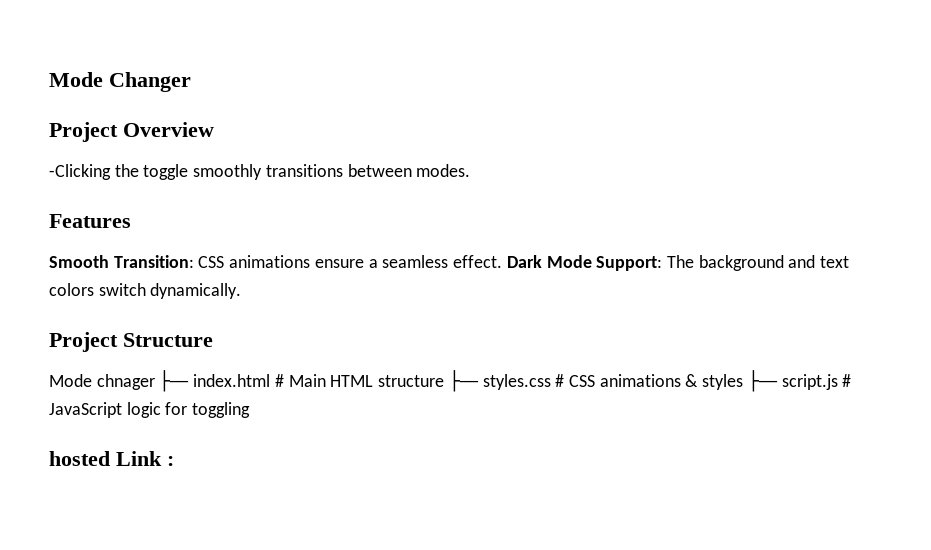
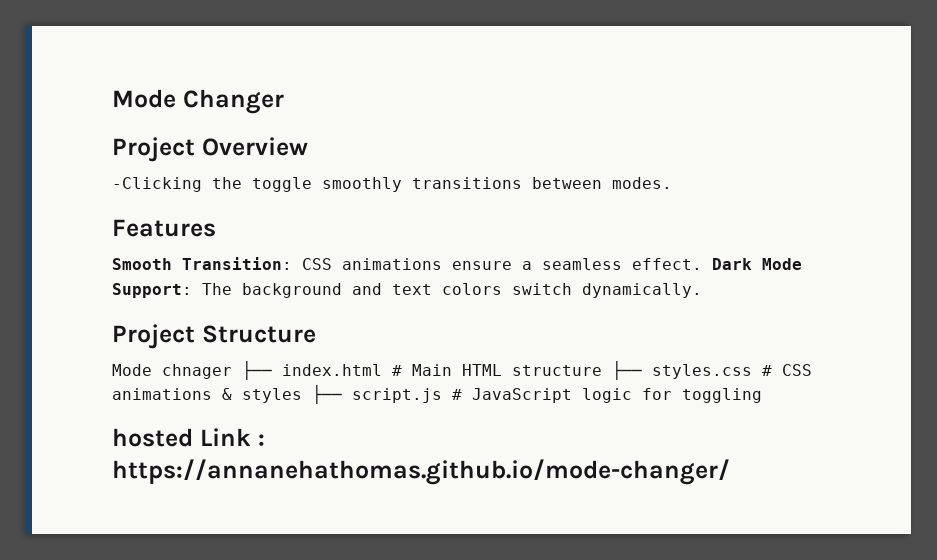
(174, 461) none -> [112,459,730,485] https://annanehathomas.github.io/mode-changer/

